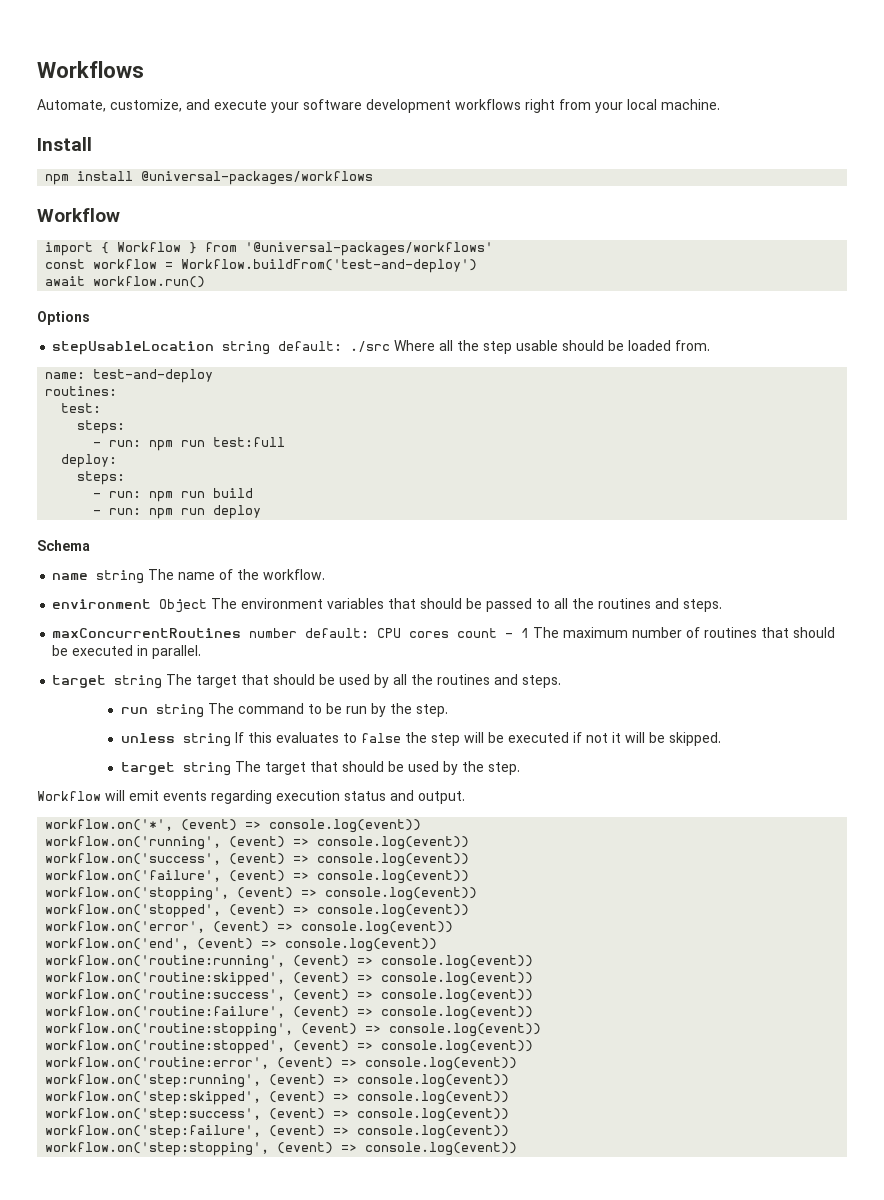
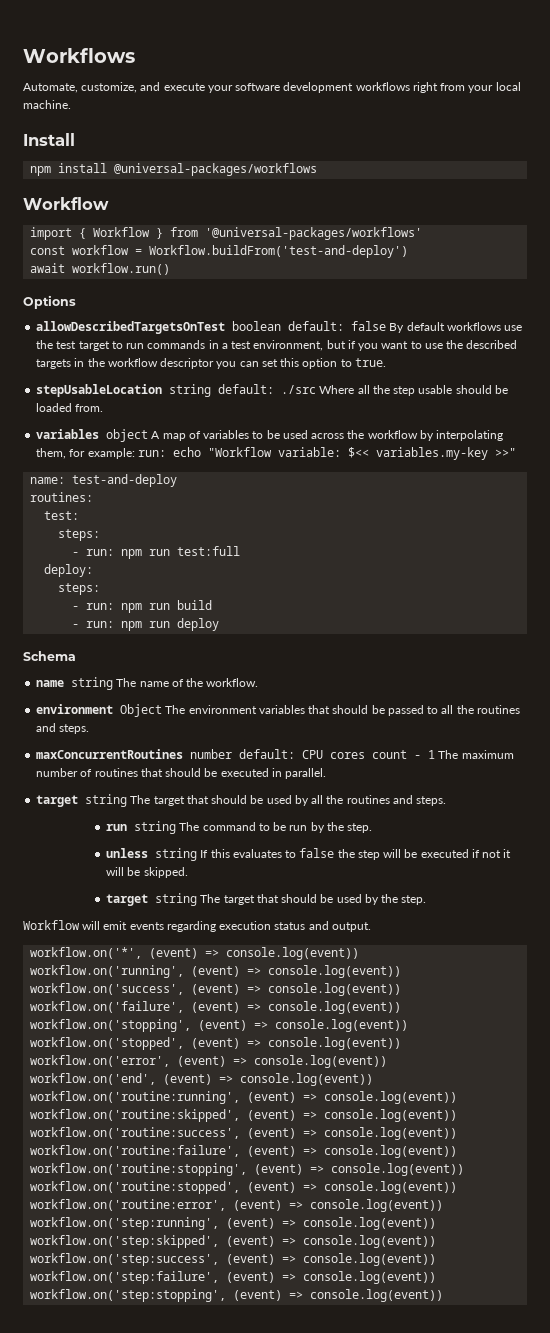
(90, 318) none -> [36,321,523,334] [36,340,518,351] [36,358,386,369] // allowDescribedTargetsOnTest boolean default: false By default workflows use the test target to run commands in a test environment, but if you want to use the described targets in the workflow descriptor you can set this option to true.
(711, 345) none -> [36,429,504,442] [36,447,516,460] // variables object A map of variables to be used across the workflow by interpolating them, for example: run: echo "Workflow variable: $<< variables.my-key >>"

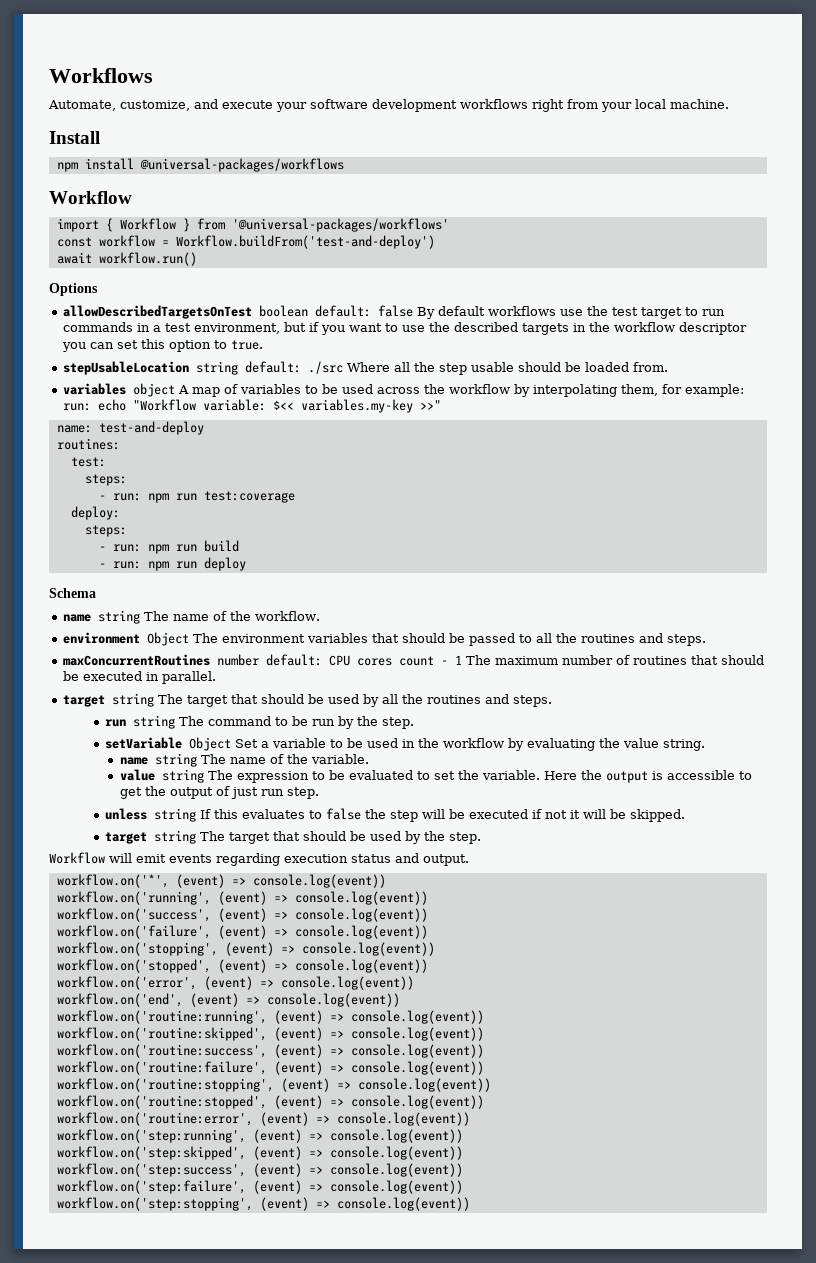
[177,546,241,556] test:full -> [203,491,295,503] test:coverage
(373, 828) none -> [105,737,706,751] [119,753,369,767] [119,769,752,783] [119,786,319,799] // setVariable Object Set a variable to be used in the workflow by evaluating the value string. // name string The name of the variable. // value string The expression to be evaluated to set the variable. Here the output is accessible to get the output of just run step.

